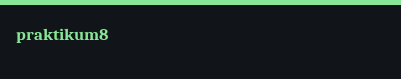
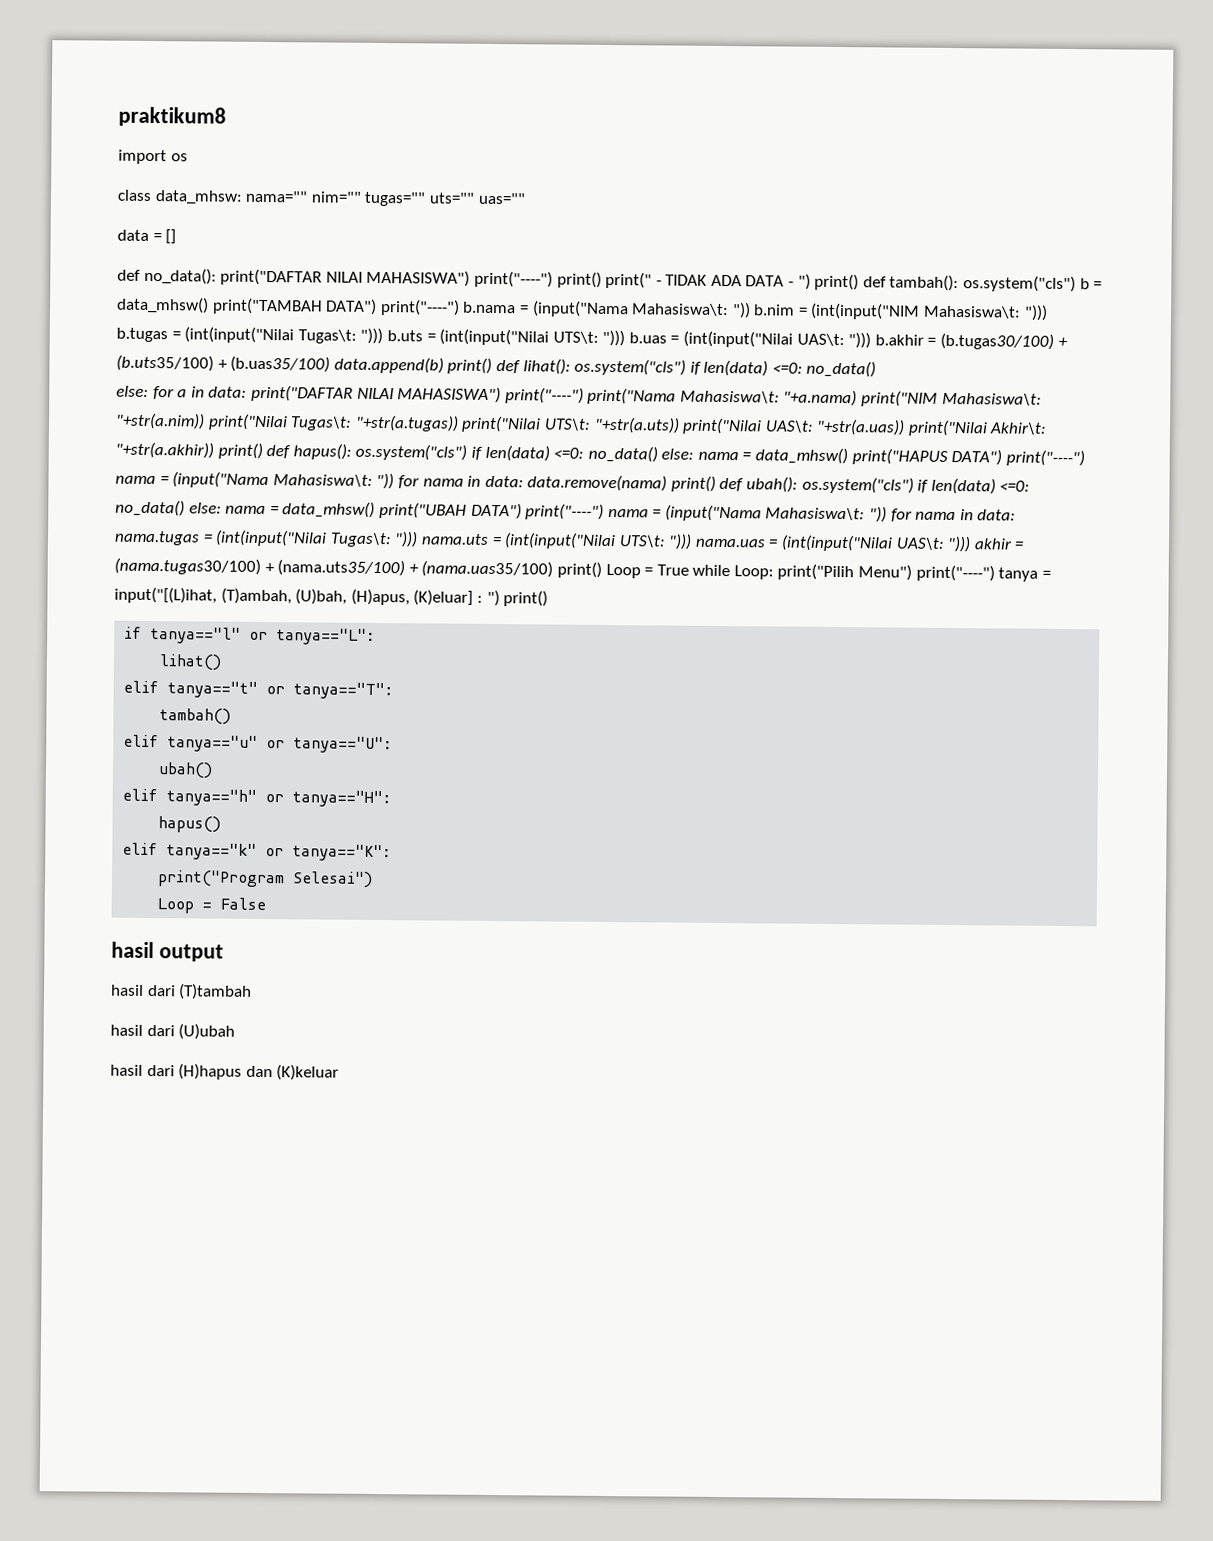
(108, 35) none -> [118,149,188,165] [117,189,526,207] [117,229,177,245] [117,267,1103,293] [116,296,1048,321] [116,326,1068,350] [116,354,877,378] [116,384,1042,407] [115,412,1048,437] [115,441,1085,467] [115,471,1031,495] [115,499,1017,523] [114,529,1026,553] [114,557,1051,582] [114,586,549,607] [124,626,376,645] [159,654,222,671] [123,680,394,700] [159,708,232,725] [123,734,393,754] [158,762,214,779] [122,788,392,808] [158,816,222,833] [122,842,392,862] [157,870,374,888] [157,897,267,914] [111,941,224,962] [111,983,253,1000] [110,1023,236,1040] [110,1063,340,1081] // import os // class data_mhsw: nama="" nim="" tugas="" uts="" uas="" // data = [] // def no_data(): print("DAFTAR NILAI MAHASISWA") print("----") print() print(" - TIDAK ADA DATA - ") print() def tambah(): os.system("cls") b = data_mhsw() print("TAMBAH DATA") print("----") b.nama = (input("Nama Mahasiswa\t: ")) b.nim = (int(input("NIM Mahasiswa\t: "))) b.tugas = (int(input("Nilai Tugas\t: "))) b.uts = (int(input("Nilai UTS\t: "))) b.uas = (int(input("Nilai UAS\t: "))) b.akhir = (b.tugas30/100) + (b.uts35/100) + (b.uas35/100) data.append(b) print() def lihat(): os.system("cls") if len(data) <=0: no_data() // else: for a in data: print("DAFTAR NILAI MAHASISWA") print("----") print("Nama Mahasiswa\t: "+a.nama) print("NIM Mahasiswa\t: "+str(a.nim)) print("Nilai Tugas\t: "+str(a.tugas)) print("Nilai UTS\t: "+str(a.uts)) print("Nilai UAS\t: "+str(a.uas)) print("Nilai Akhir\t: "+str(a.akhir)) print() def hapus(): os.system("cls") if len(data) <=0: no_data() else: nama = data_mhsw() print("HAPUS DATA") print("----") nama = (input("Nama Mahasiswa\t: ")) for nama in data: data.remove(nama) print() def ubah(): os.system("cls") if len(data) <=0: no_data() else: nama = data_mhsw() print("UBAH DATA") print("----") nama = (input("Nama Mahasiswa\t: ")) for nama in data: nama.tugas = (int(input("Nilai Tugas\t: "))) nama.uts = (int(input("Nilai UTS\t: "))) nama.uas = (int(input("Nilai UAS\t: "))) akhir = (nama.tugas30/100) + (nama.uts35/100) + (nama.uas35/100) print() Loop = True while Loop: print("Pilih Menu") print("----") tanya = input("[(L)ihat, (T)ambah, (U)bah, (H)apus, (K)eluar] : ") print() // if tanya=="l" or tanya=="L": // lihat() // elif tanya=="t" or tanya=="T": // tambah() // elif tanya=="u" or tanya=="U": // ubah() // elif tanya=="h" or tanya=="H": // hapus() // elif tanya=="k" or tanya=="K": // print("Program Selesai") // Loop = False // hasil output // hasil dari (T)tambah // hasil dari (U)ubah // hasil dari (H)hapus dan (K)keluar

